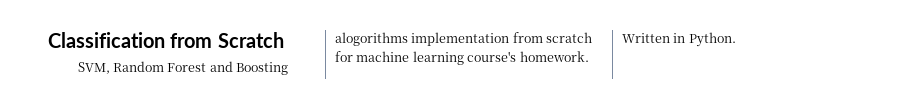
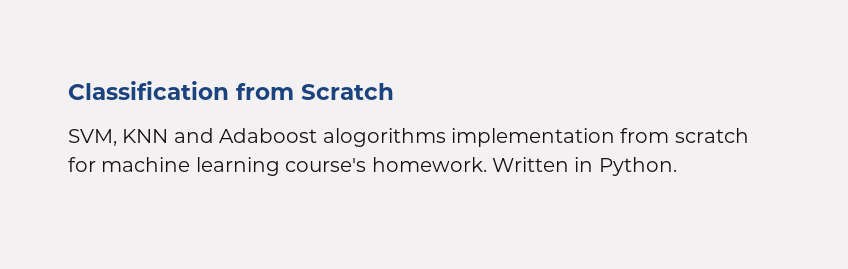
[112,61,289,75] Random Forest and Boosting -> [122,128,318,143] KNN and Adaboost

